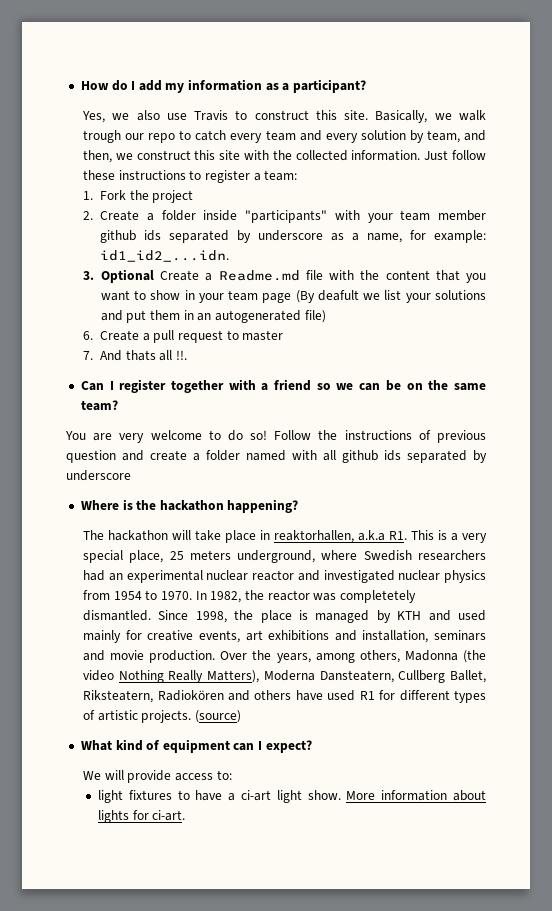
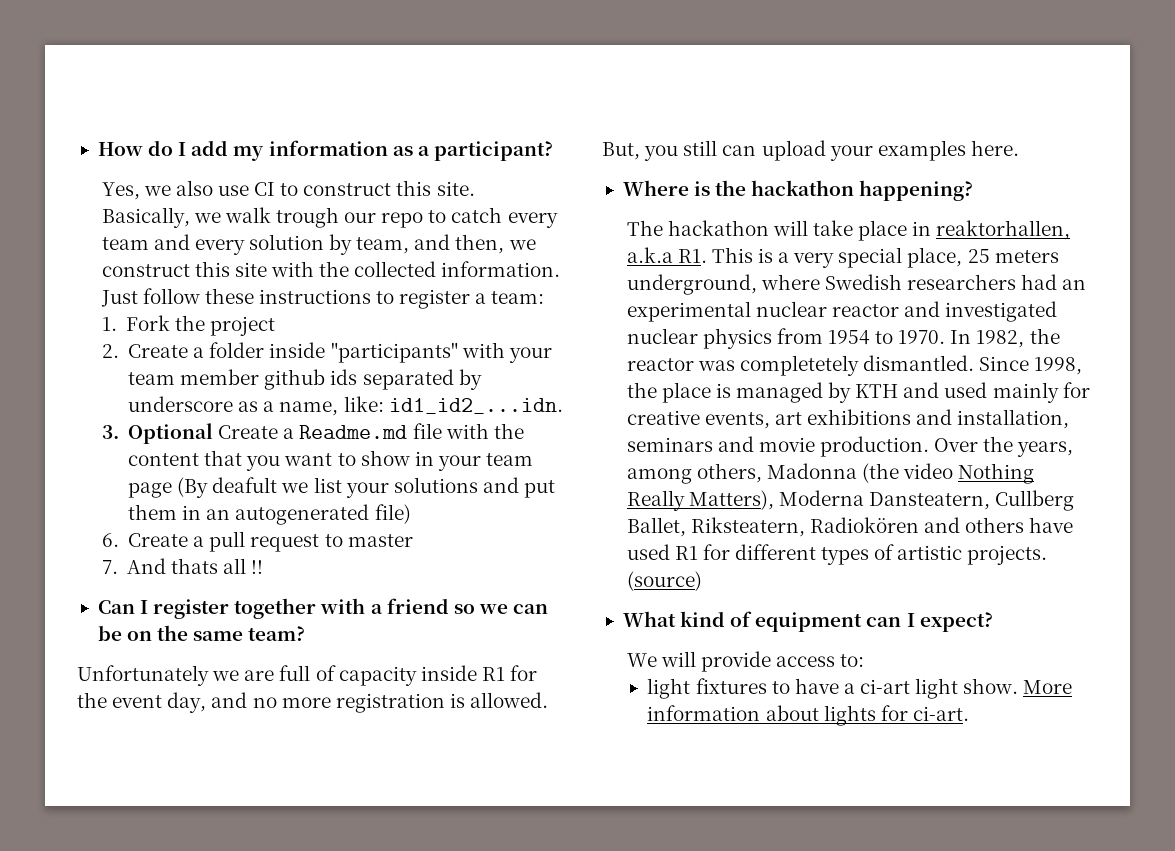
[194,110,229,121] Travis -> [254,182,276,196] CI
[410,230,486,243] for example: -> [343,396,384,412] like:
[176,350,188,360] !!. -> [251,560,264,574] !!
[65,430,487,443] [66,450,487,463] [66,470,131,481] You are very welcome to do so! Follow the instructions of previous question and create a folder named with all github ids separated by underscore -> [77,665,538,686] [77,692,549,713] [602,140,1019,161] Unfortunately we are full of capacity inside R1 for the event day, and no more registration is allowed. But, you still can upload your examples here.

